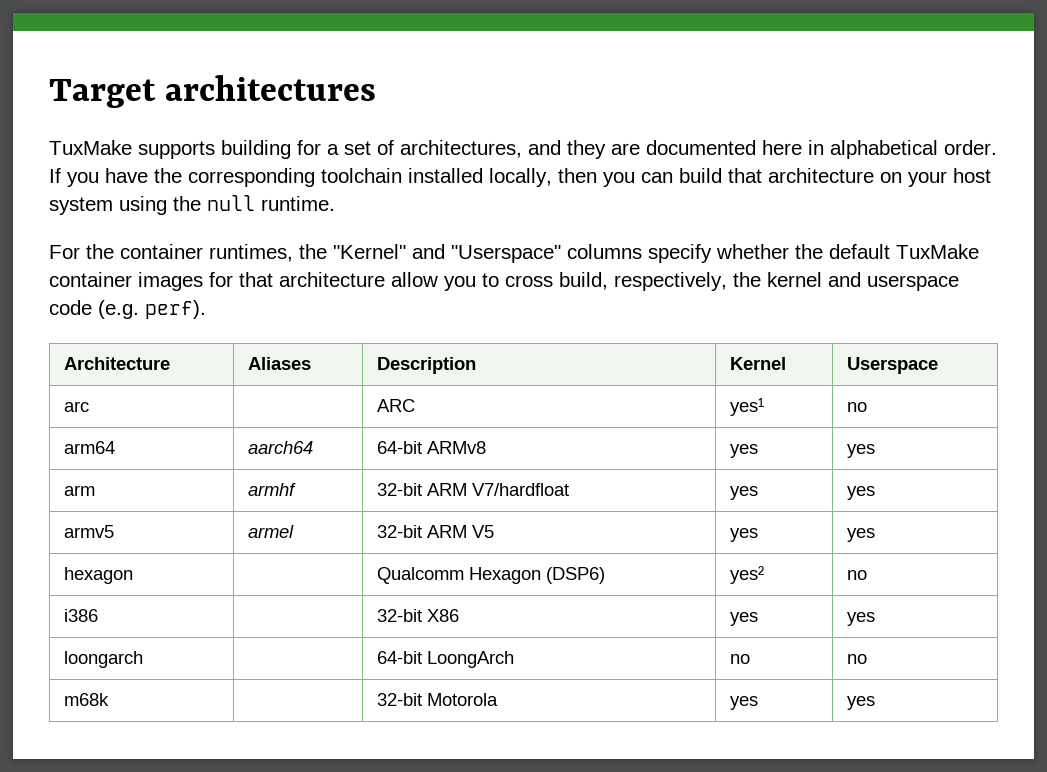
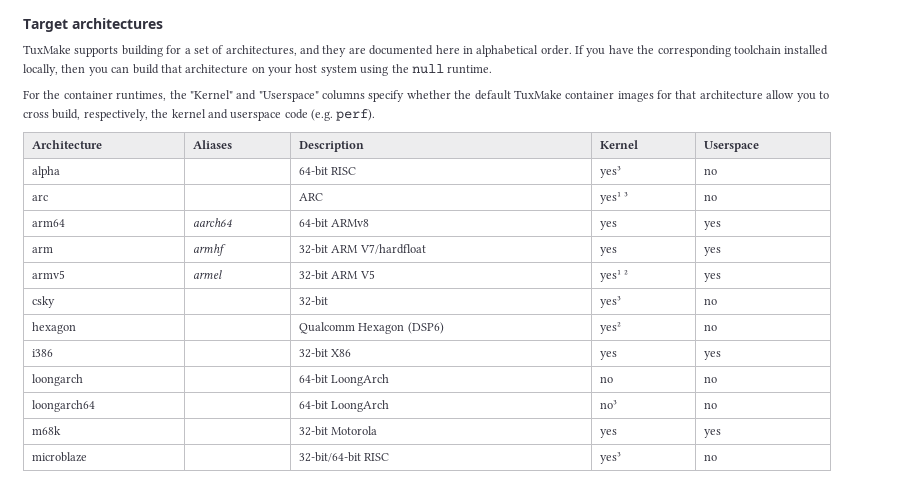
(939, 365) none -> [32,166,61,178] [299,166,357,176] [600,166,622,178] [704,168,718,175] // alpha | | 64-bit RISC | yes³ | no
(765, 407) none -> [624,192,629,201] ³
[730,528,759,542] [847,528,876,542] yes | yes -> [600,269,629,282] [704,273,722,282] [32,296,56,308] [299,296,329,306] [600,296,622,308] [704,298,718,305] yes¹ ² | yes // csky | | 32-bit | yes³ | no
(868, 659) none -> [32,400,96,412] [299,400,390,412] [600,400,618,409] [704,402,718,409] // loongarch64 | | 64-bit LoongArch | no³ | no
(876, 703) none -> [32,452,88,462] [299,452,390,462] [600,452,622,464] [704,454,718,461] // microblaze | | 32-bit/64-bit RISC | yes³ | no

